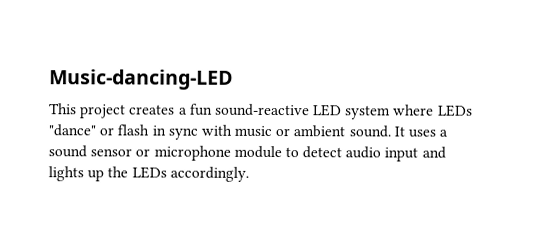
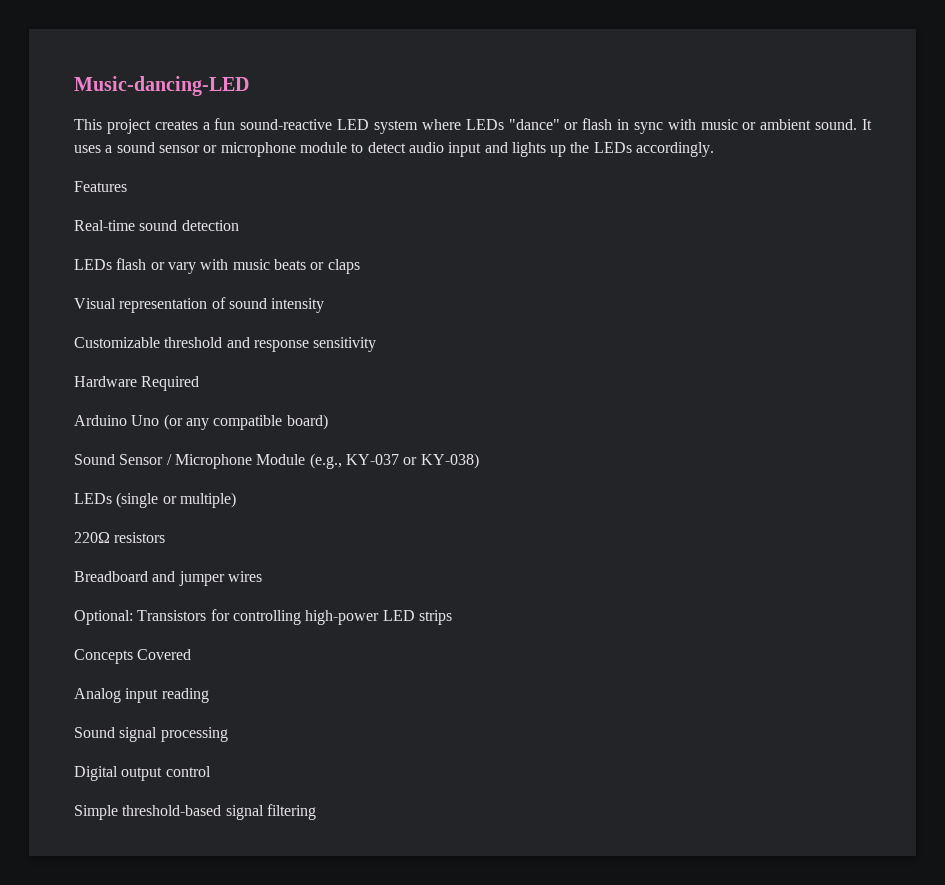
(249, 174) none -> [74,181,127,192] [74,220,239,231] [74,258,360,274] [74,297,325,313] [74,337,377,352] [74,376,200,391] [74,414,328,430] [74,453,479,469] [74,492,236,508] [74,532,166,543] [74,571,262,586] [74,609,452,625] [74,649,192,664] [74,688,209,703] [74,727,228,742] [74,766,211,781] [74,804,316,820] // Features // Real-time sound detection // LEDs flash or vary with music beats or claps // Visual representation of sound intensity // Customizable threshold and response sensitivity // Hardware Required // Arduino Uno (or any compatible board) // Sound Sensor / Microphone Module (e.g., KY-037 or KY-038) // LEDs (single or multiple) // 220Ω resistors // Breadboard and jumper wires // Optional: Transistors for controlling high-power LED strips // Concepts Covered // Analog input reading // Sound signal processing // Digital output control // Simple threshold-based signal filtering

